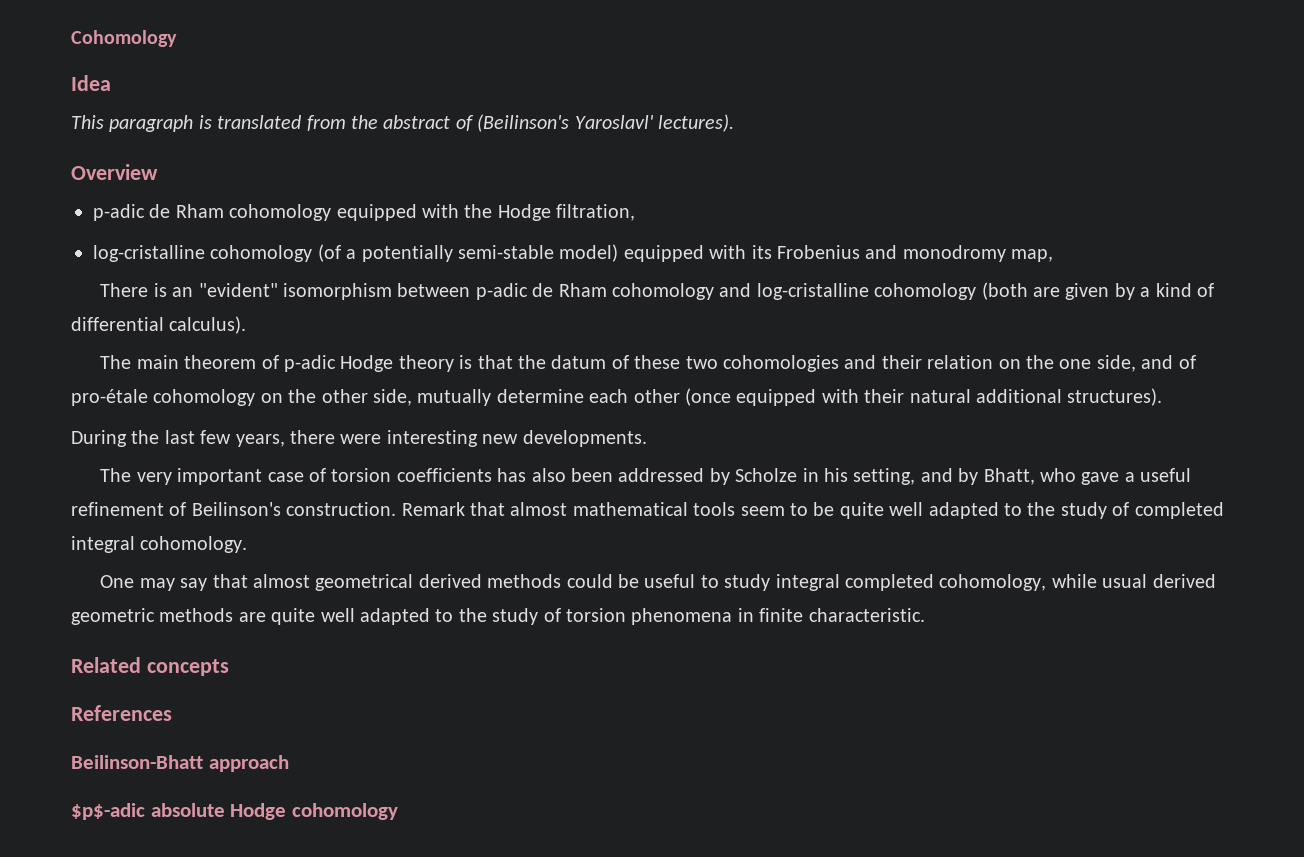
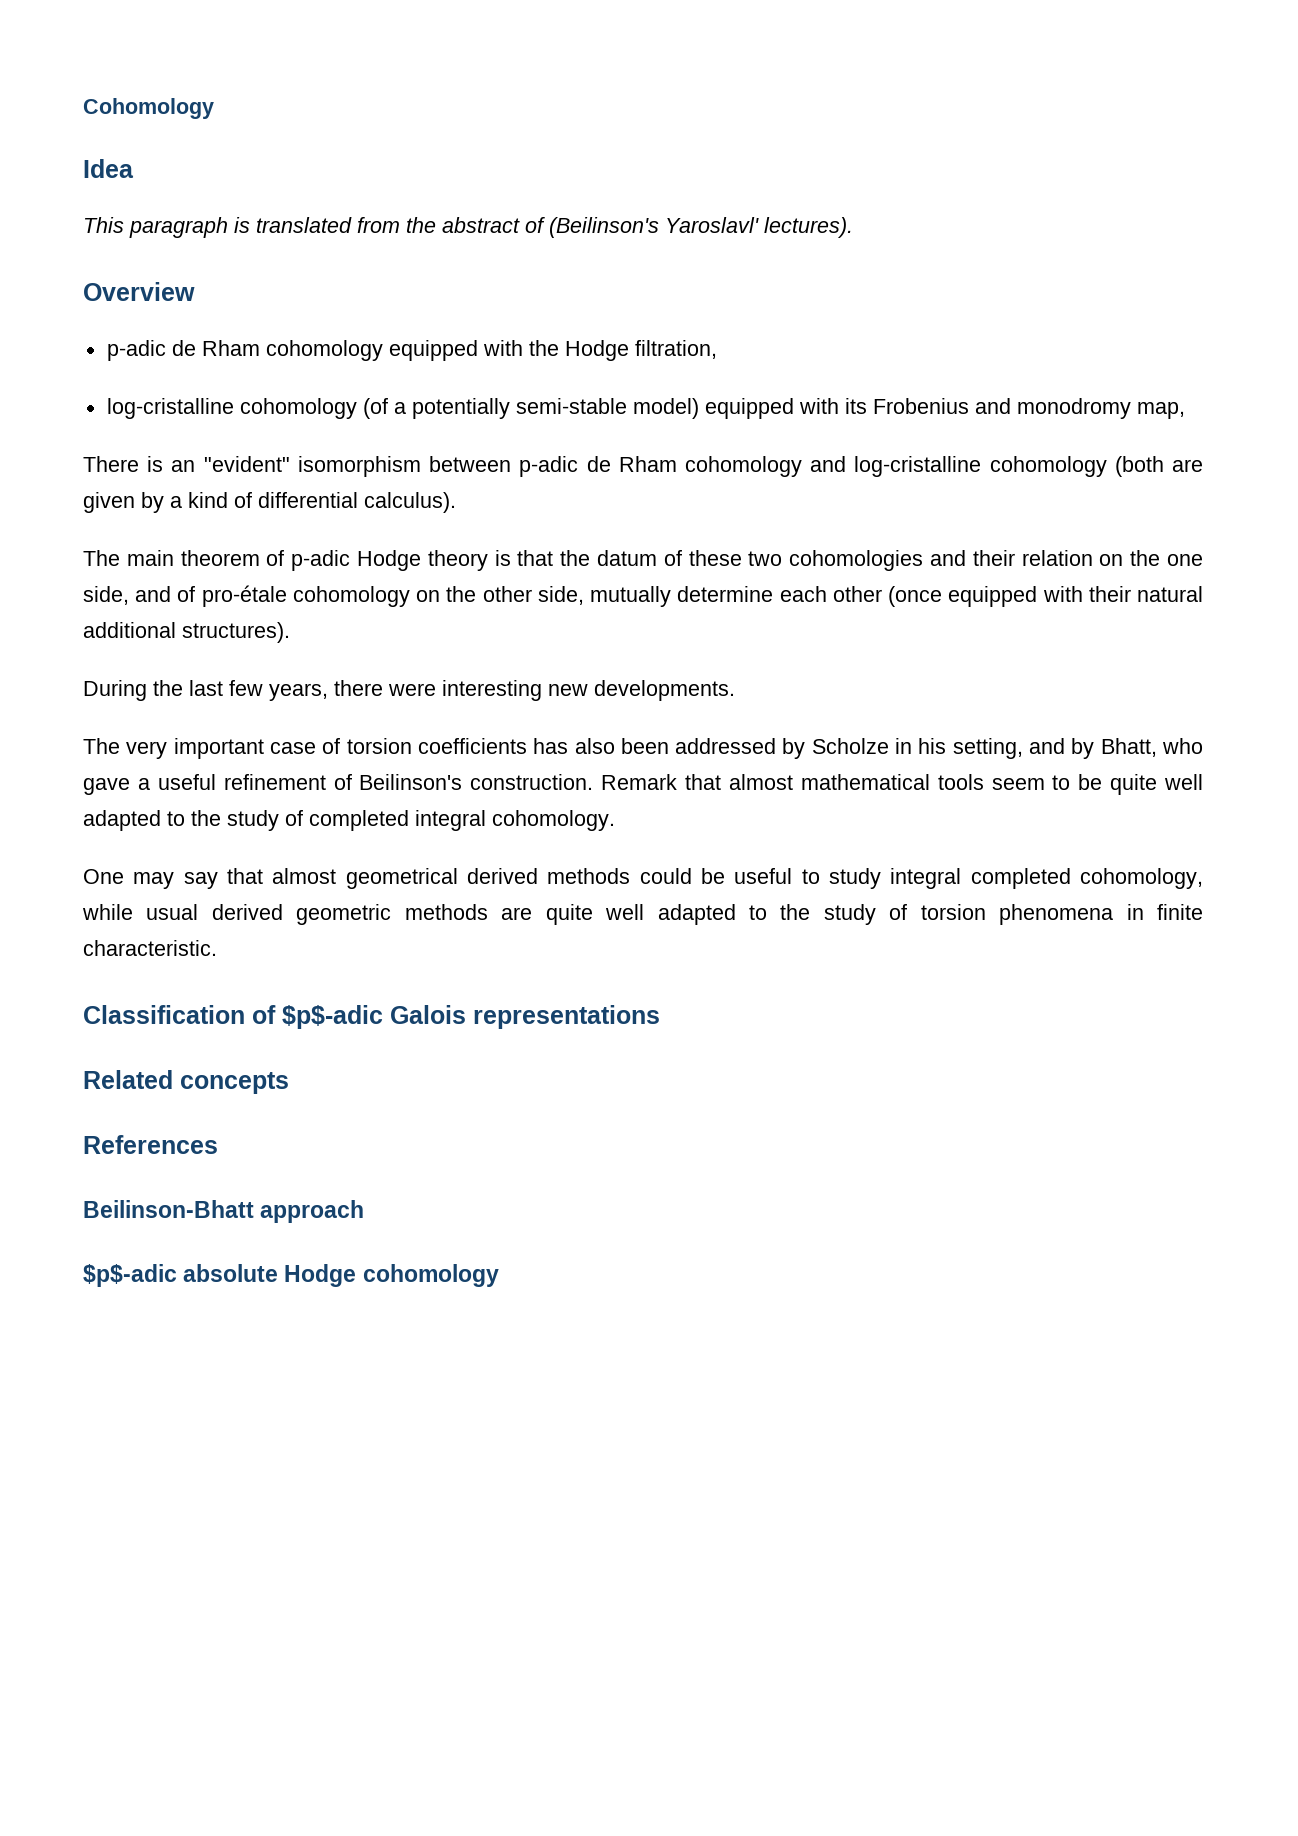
(925, 615) none -> [83,1005,660,1029] // Classification of $p$-adic Galois representations

